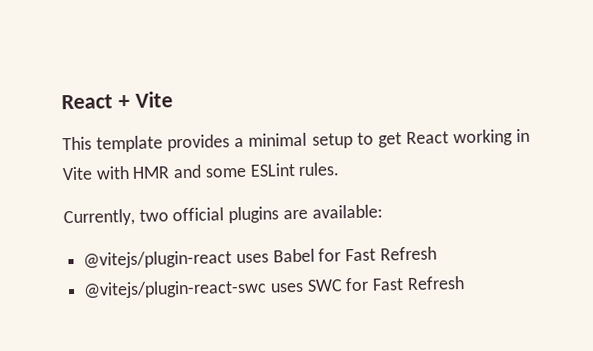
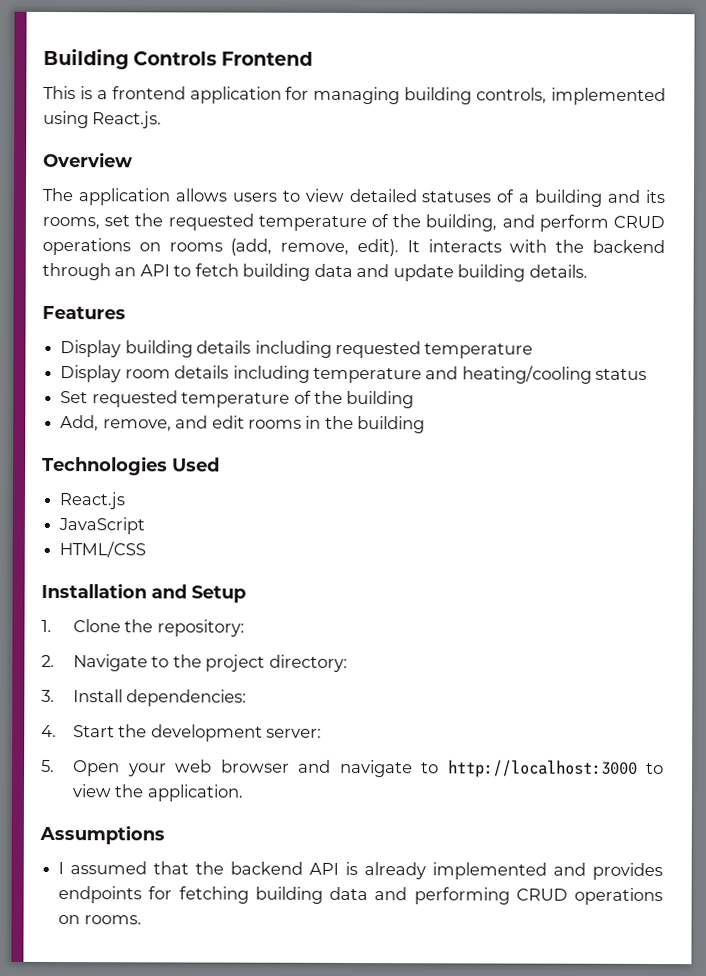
[61,91,173,110] [62,128,531,153] [62,162,341,181] [63,204,383,227] [83,246,437,269] [83,276,465,299] React + Vite // This template provides a minimal setup to get React working in Vite with HMR and some ESLint rules. // Currently, two official plugins are available: // @vitejs/plugin-react uses Babel for Fast Refresh // @vitejs/plugin-react-swc uses SWC for Fast Refresh -> [43,48,314,70] [43,85,667,106] [43,110,163,129] [43,151,133,168] [42,187,665,207] [42,213,665,232] [42,237,665,257] [42,262,588,282] [42,305,126,320] [60,340,534,359] [60,365,648,384] [60,390,415,409] [60,415,426,434] [42,455,220,476] [59,492,126,510] [58,517,146,535] [59,541,147,558] [41,582,246,603] [41,619,245,637] [41,654,348,672] [41,689,248,707] [41,724,323,742] [41,759,665,778] [72,784,244,802] [39,824,165,845] [58,861,664,881] [58,886,663,906] [58,915,142,925] Building Controls Frontend // This is a frontend application for managing building controls, implemented using React.js. // Overview // The application allows users to view detailed statuses of a building and its rooms, set the requested temperature of the building, and perform CRUD operations on rooms (add, remove, edit). It interacts with the backend through an API to fetch building data and update building details. // Features // Display building details including requested temperature // Display room details including temperature and heating/cooling status // Set requested temperature of the building // Add, remove, and edit rooms in the building // Technologies Used // React.js // JavaScript // HTML/CSS // Installation and Setup // 1. Clone the repository: // 2. Navigate to the project directory: // 3. Install dependencies: // 4. Start the development server: // 5. Open your web browser and navigate to http://localhost:3000 to view the application. // Assumptions // I assumed that the backend API is already implemented and provides endpoints for fetching building data and performing CRUD operations on rooms.

